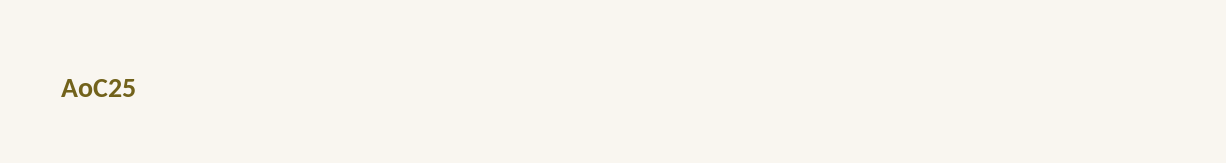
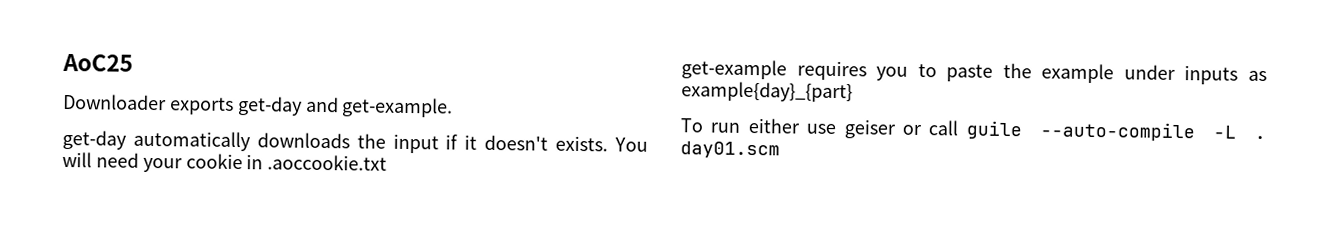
(136, 88) none -> [63,93,454,118] [62,129,649,154] [62,151,388,173] [681,59,1267,85] [681,81,853,103] [680,117,1266,142] [680,141,780,159] // Downloader exports get-day and get-example. // get-day automatically downloads the input if it doesn't exists. You will need your cookie in .aoccookie.txt // get-example requires you to paste the example under inputs as example{day}_{part} // To run either use geiser or call guile --auto-compile -L . day01.scm

